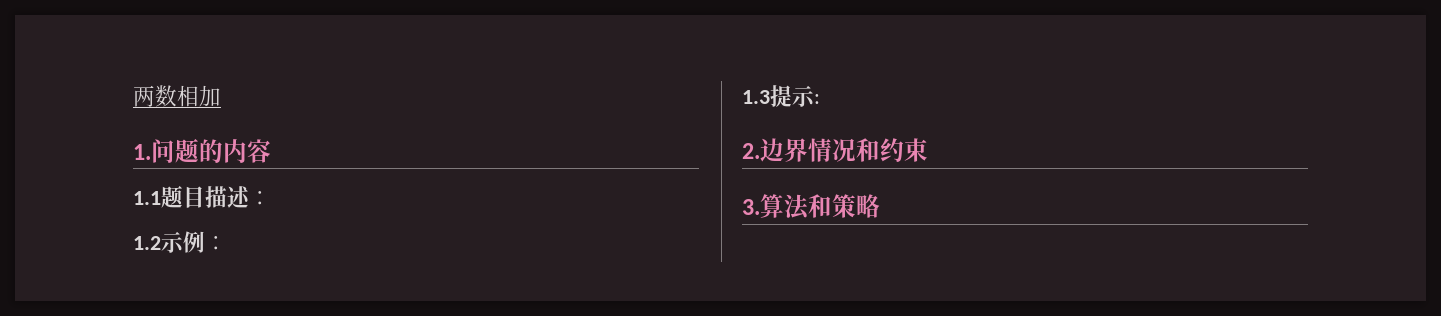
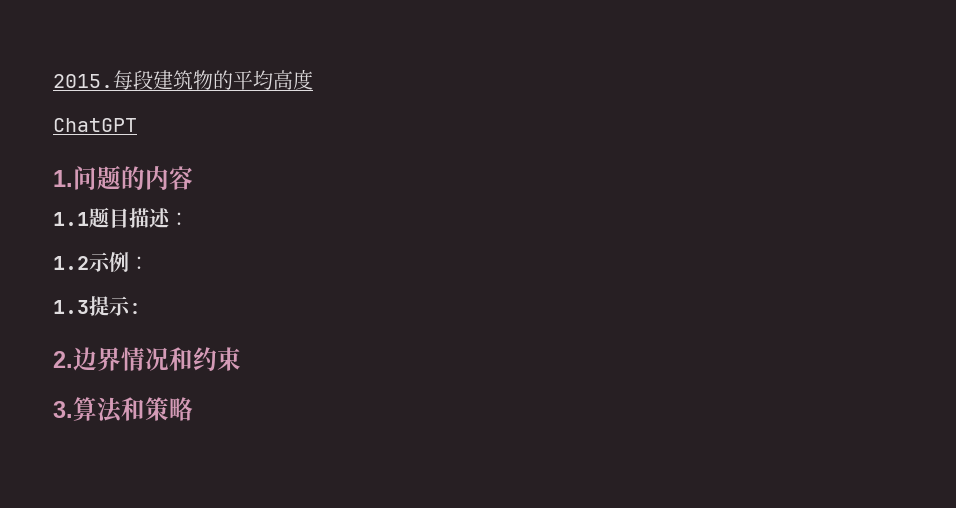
[133,85,221,107] 两数相加 -> [53,69,313,90] [53,118,137,132] 2015.每段建筑物的平均高度 // ChatGPT

